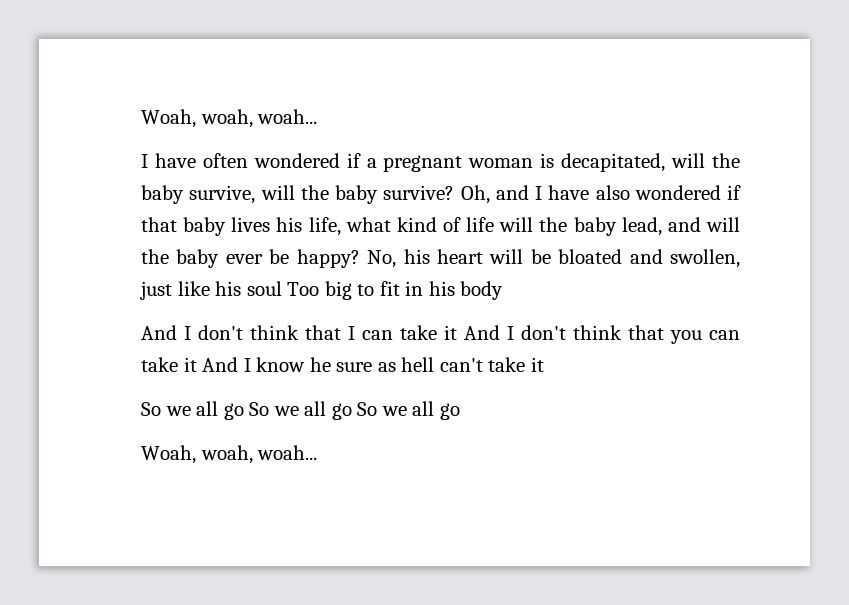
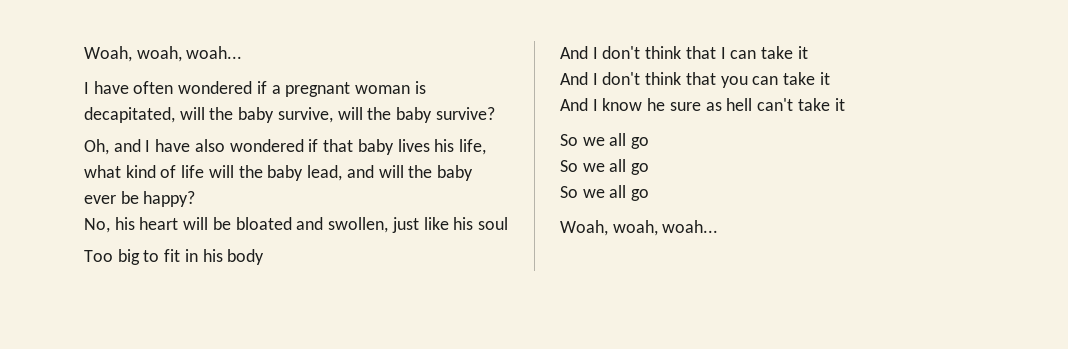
(455, 192) none -> (495, 113) //
(360, 258) none -> (196, 199) //
(282, 288) none -> (508, 223) //
(457, 332) none -> (808, 52) //
(197, 364) none -> (830, 78) //
[249,401,352,420] So we all go -> [560,159,650,175] // So we all go //

